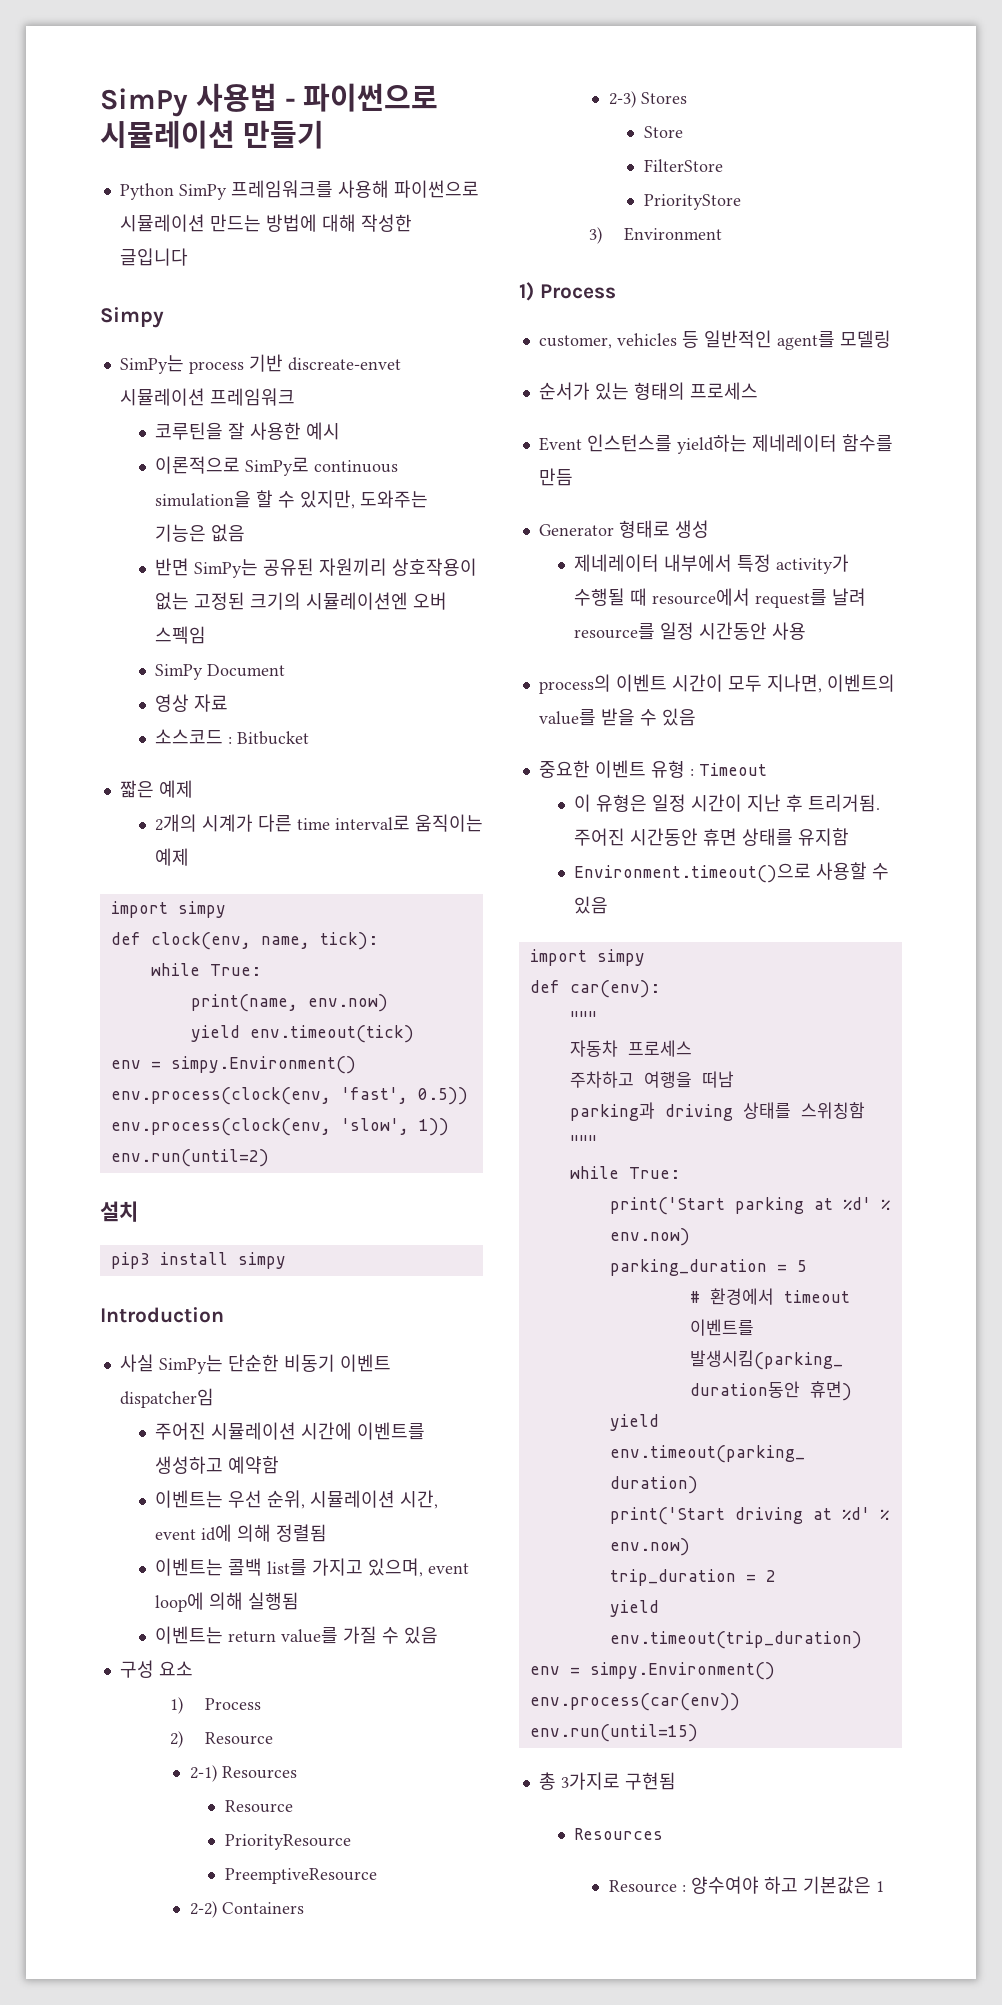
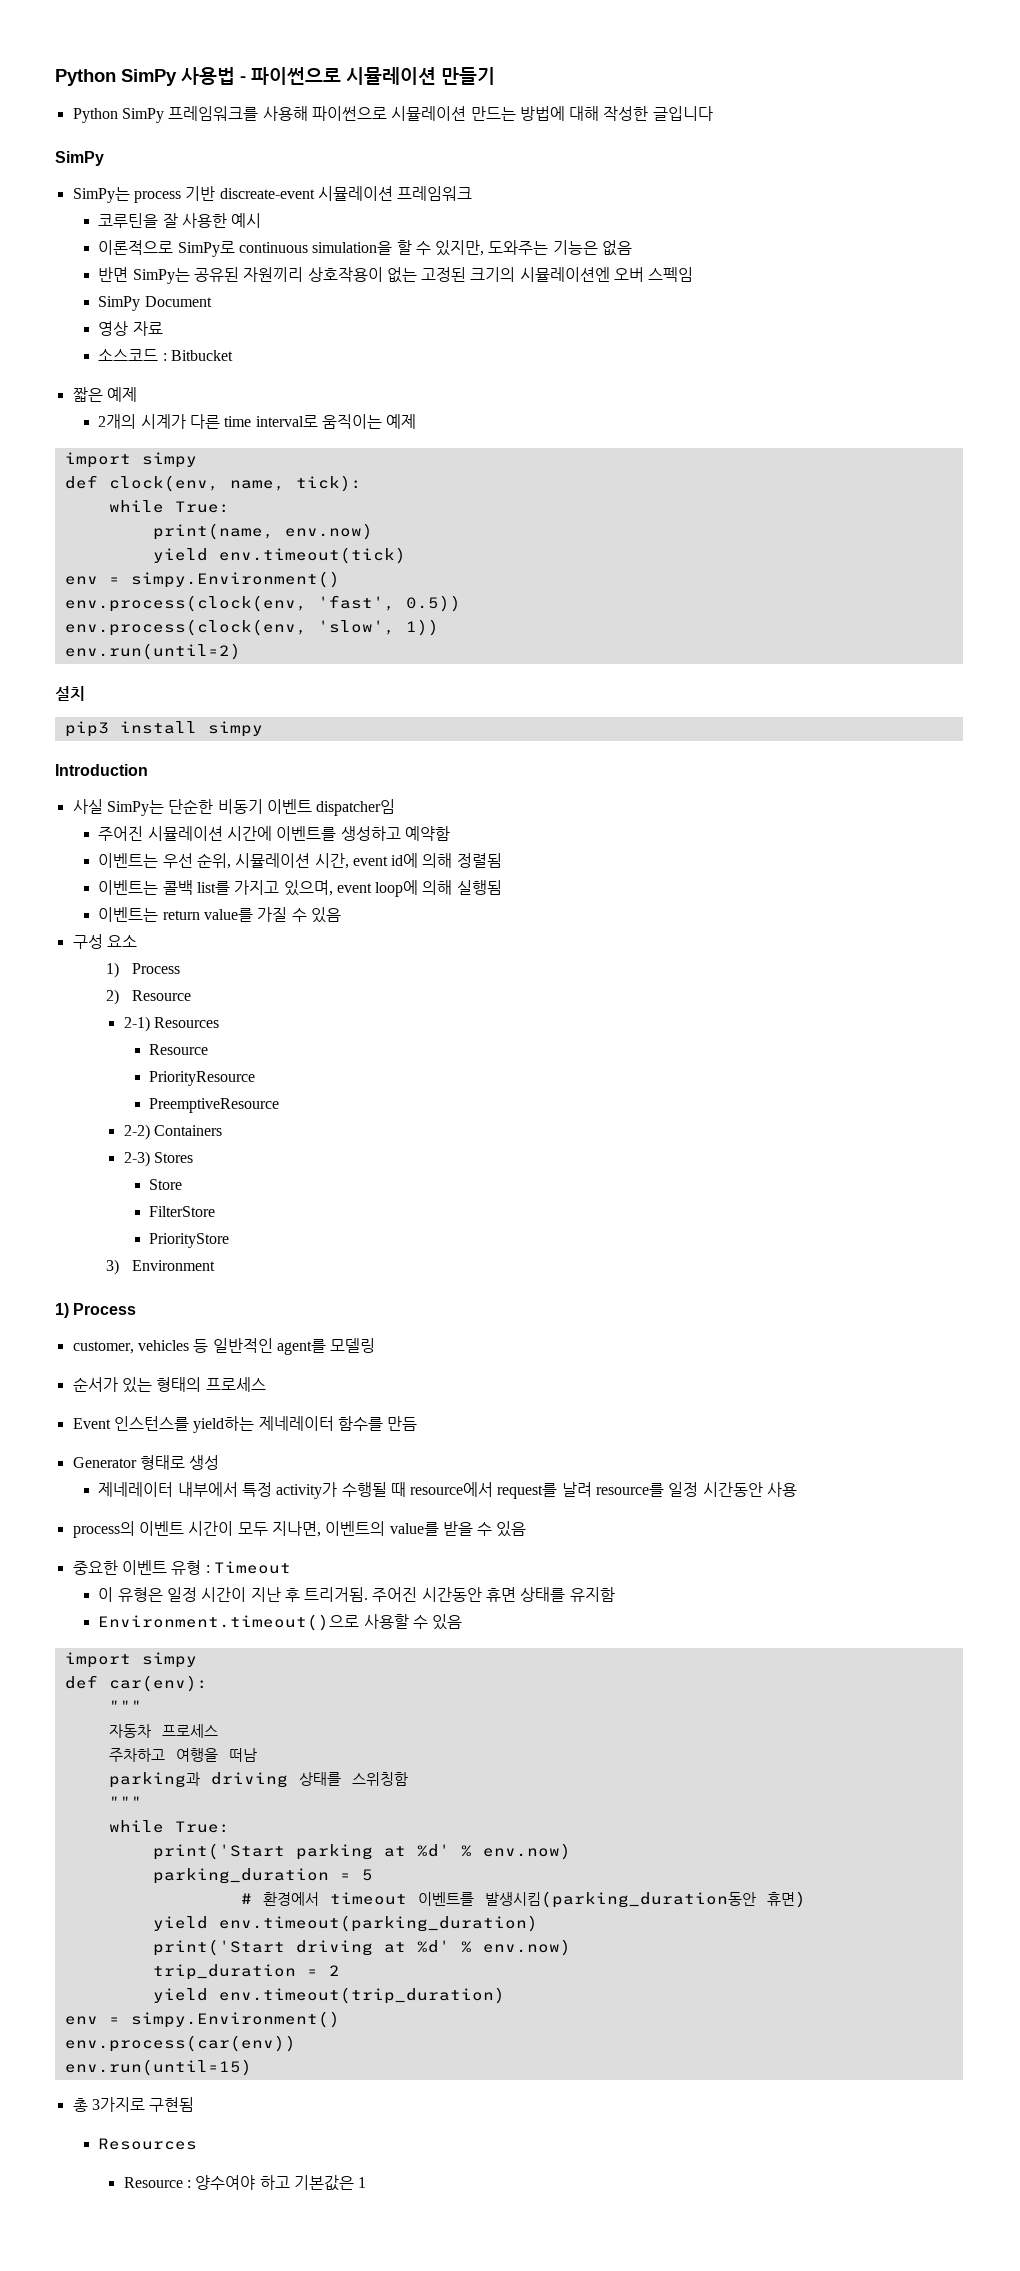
(100, 102) none -> [55,69,116,86] Python
[100,307,164,328] Simpy -> [55,151,104,166] SimPy
[287,357,401,371] discreate-envet -> [219,188,315,199] discreate-event

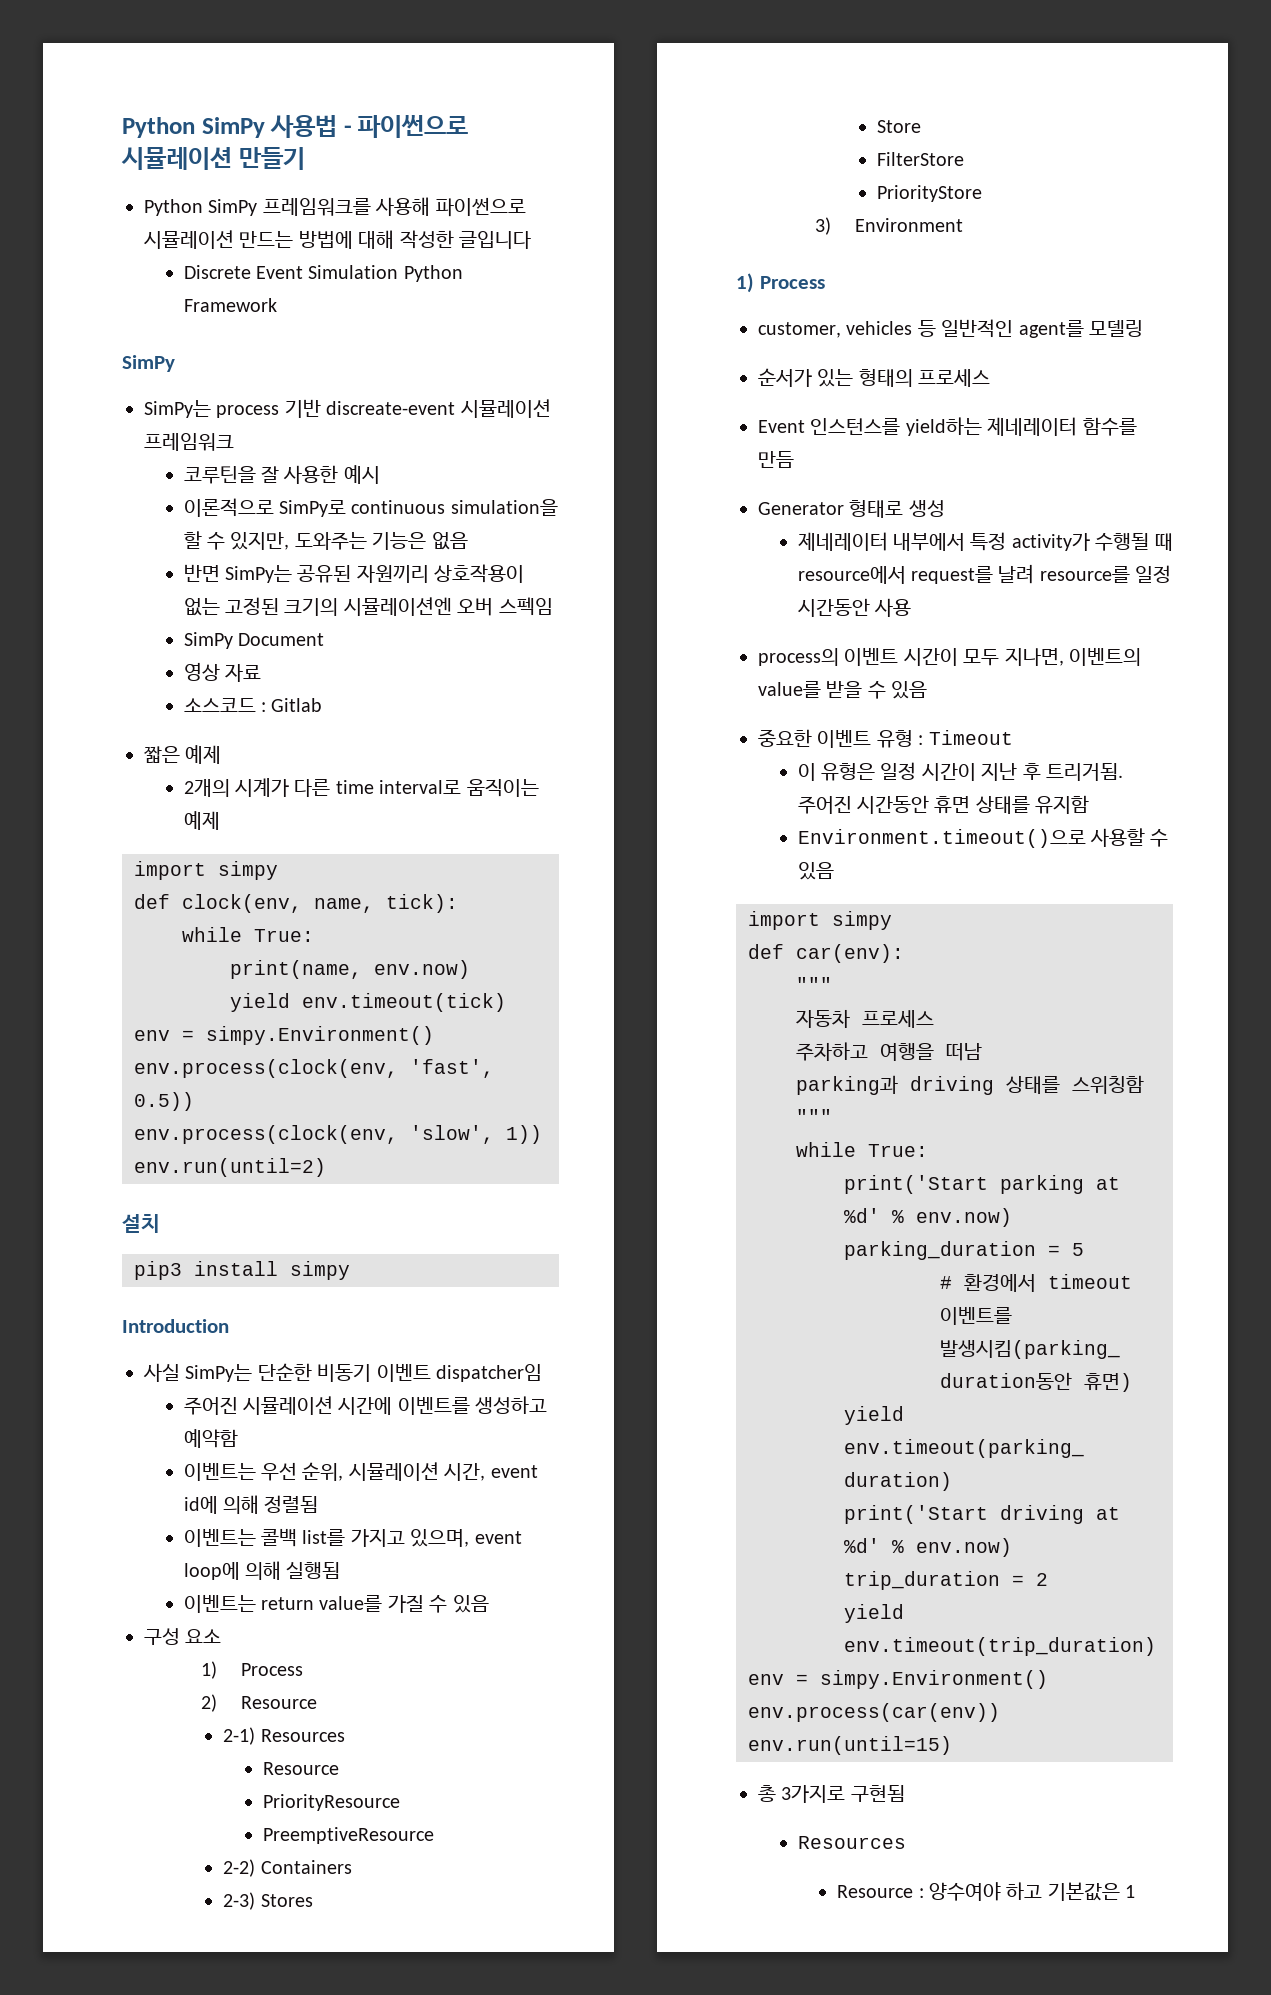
(713, 113) none -> [183,265,463,282] [183,298,277,312] // Discrete Event Simulation Python Framework
[170,350,233,361] Bitbucket -> [271,698,323,712] Gitlab

